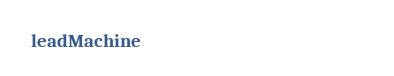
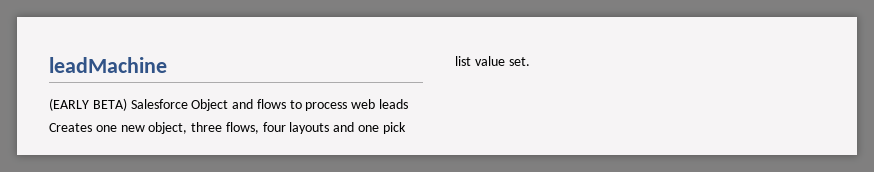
(141, 40) none -> [49,98,409,111] [49,122,406,134] [455,56,530,66] // (EARLY BETA) Salesforce Object and flows to process web leads // Creates one new object, three flows, four layouts and one pick list value set.

